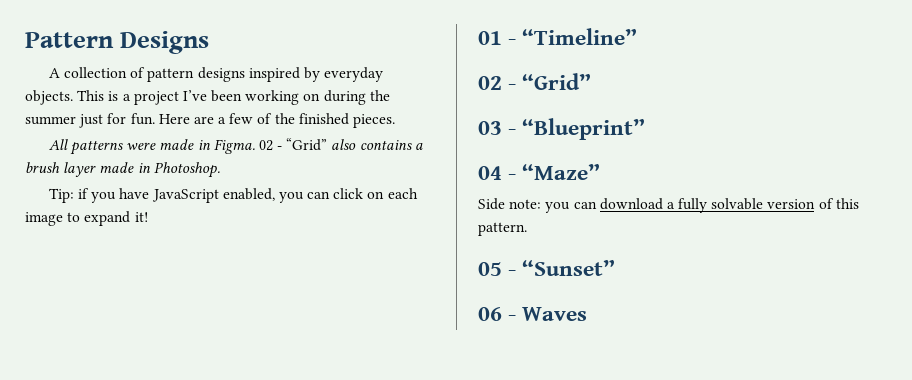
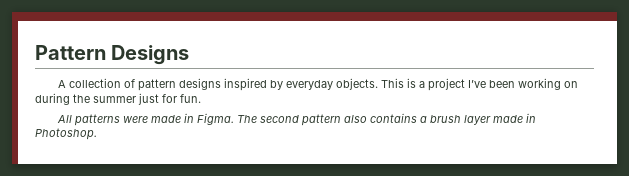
[158,113,396,128] Here are a few of the finished pieces. -> (201, 98) none
[258,138,328,151] 02 - “Grid” -> [236,114,341,126] The second pattern
[48,188,418,203] [25,211,148,226] [478,28,638,45] [478,73,592,90] [478,118,646,140] [478,163,601,180] [478,198,859,213] [478,222,527,236] [478,259,616,276] [478,307,588,321] // Tip: if you have JavaScript enabled, you can click on each image to expand it! // 01 - “Timeline” // 02 - “Grid” // 03 - “Blueprint” // 04 - “Maze” // Side note: you can download a fully solvable version of this pattern. // 05 - “Sunset” // 06 - Waves -> (97, 134) none

